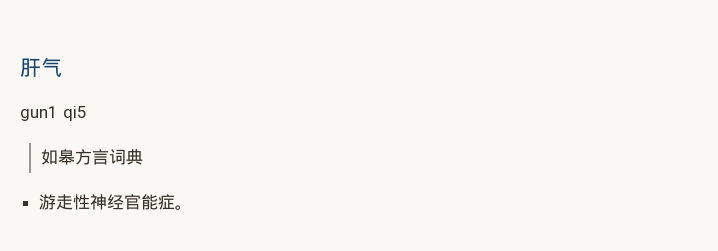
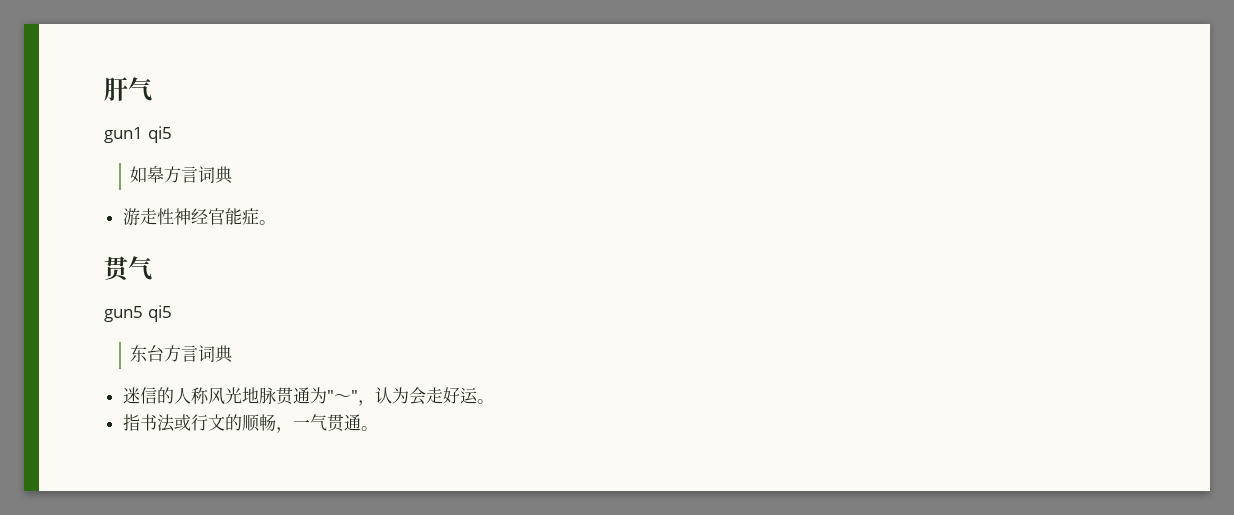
(192, 207) none -> [104,256,152,282] [104,305,172,322] [130,345,234,363] [122,387,494,406] [122,414,378,433] // 贯气 // gun5 qi5 // 东台方言词典 // 迷信的人称风光地脉贯通为"～"，认为会走好运。 // 指书法或行文的顺畅，一气贯通。

